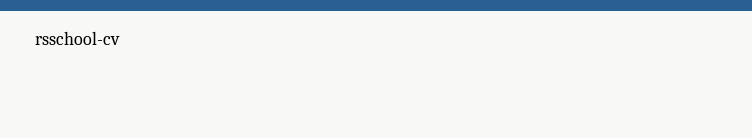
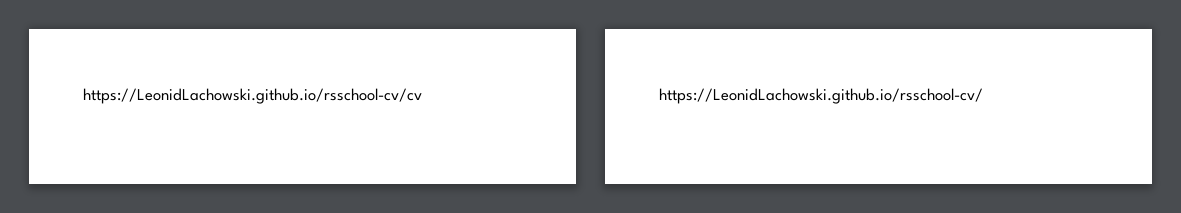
[35,31,120,45] rsschool-cv -> [83,88,983,104] https://LeonidLachowski.github.io/rsschool-cv/cv https://LeonidLachowski.github.io/rsschool-cv/

